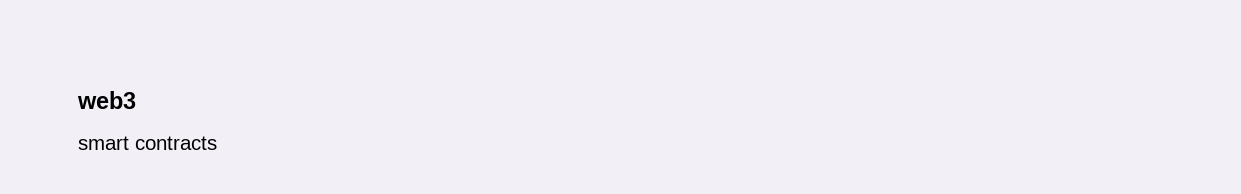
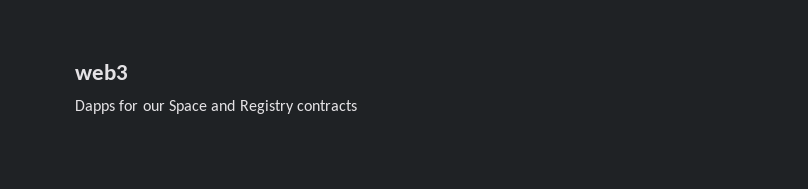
[78,136,129,150] smart -> [75,100,294,114] Dapps for our Space and Registry

